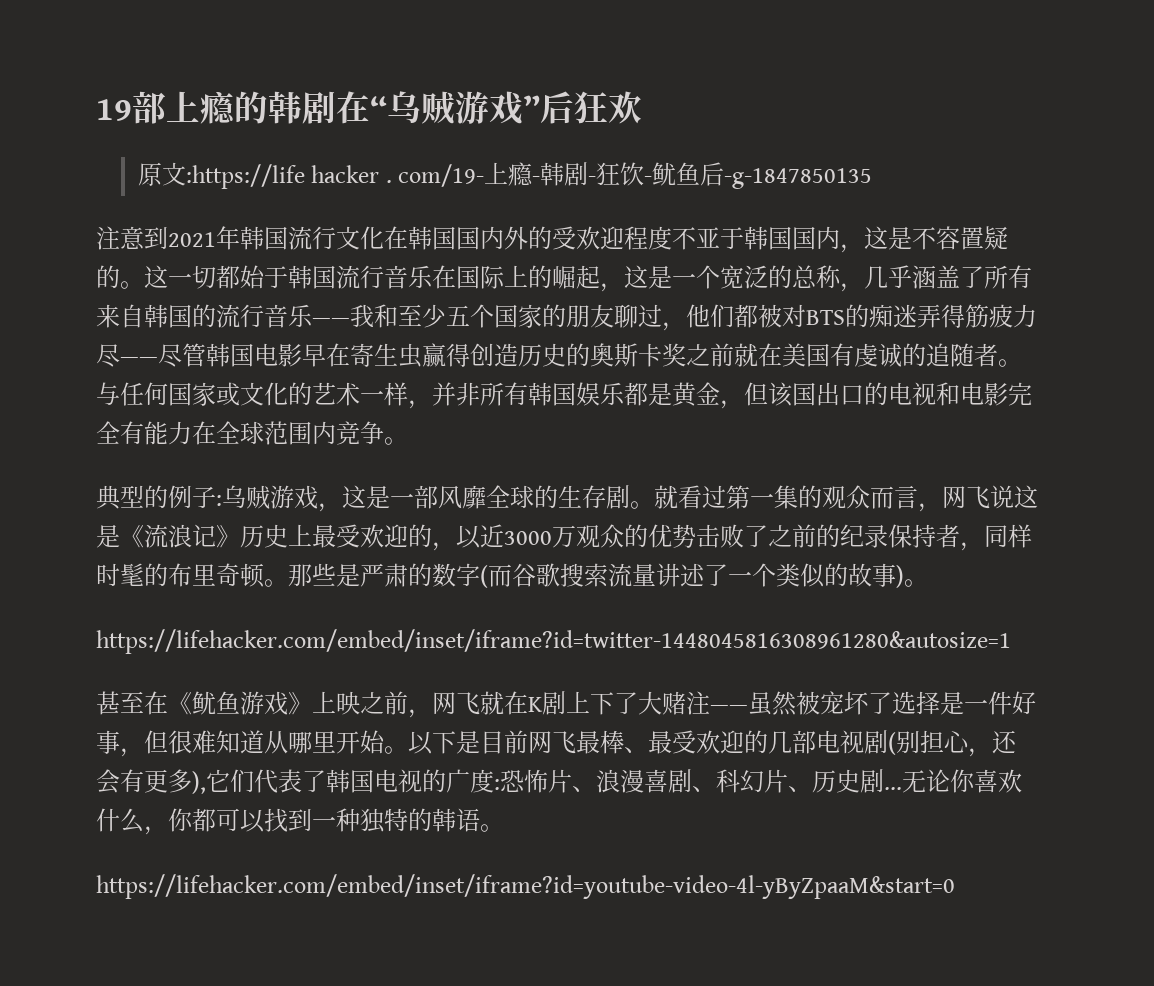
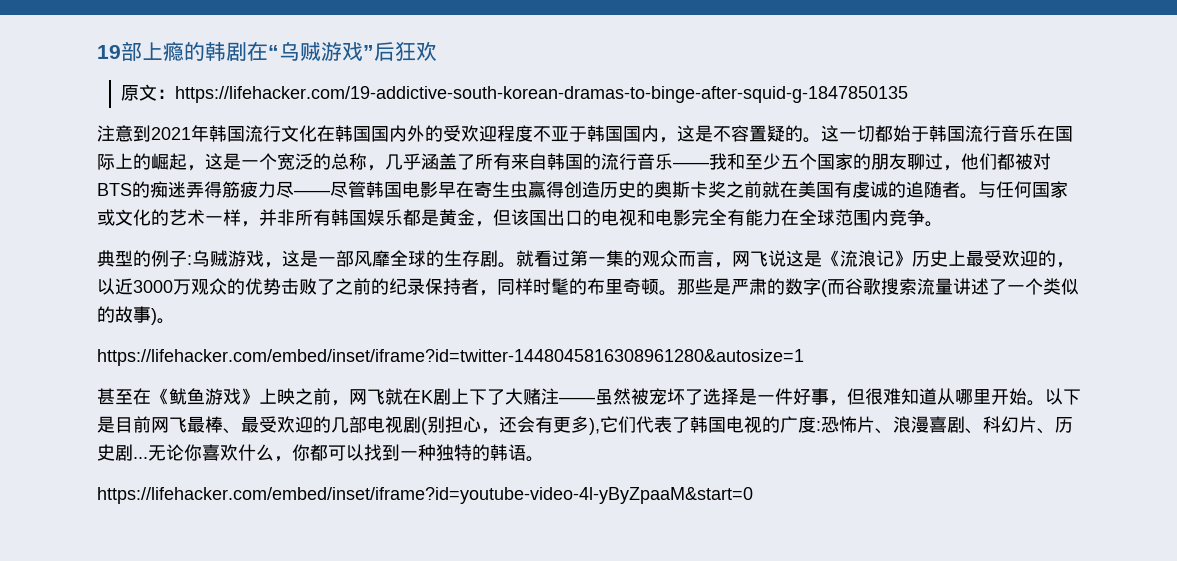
[185,162,873,189] :https://life hacker . com/19-上瘾-韩剧-狂饮-鱿鱼后-g-1847850135 -> [157,86,909,103] ：https://lifehacker.com/19-addictive-south-korean-dramas-to-binge-after-squid-g-1847850135

